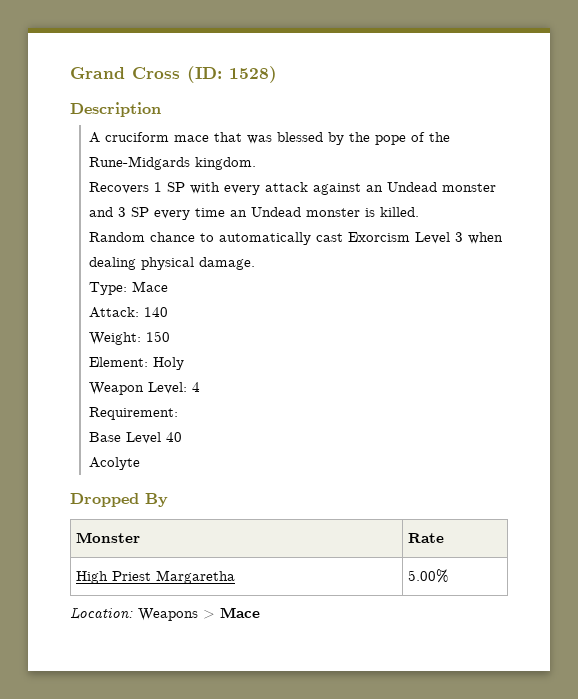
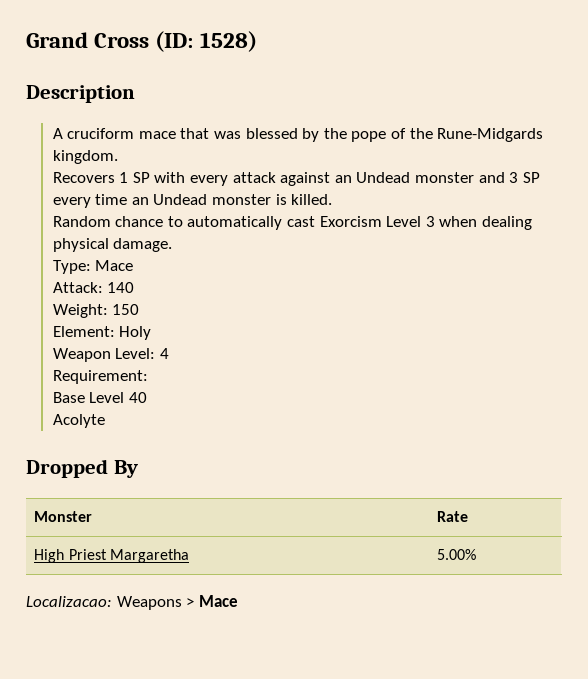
[70,608,133,619] Location: -> [26,596,112,607] Localizacao:

